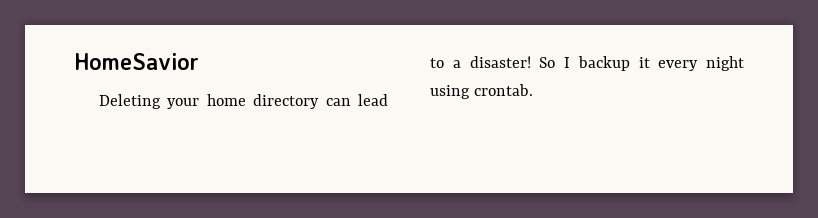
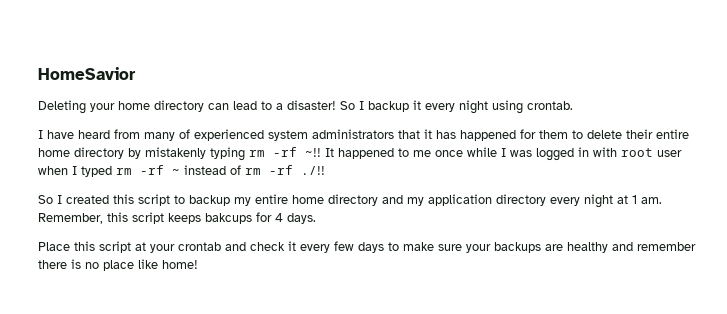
(533, 90) none -> [38,129,689,141] [38,147,682,161] [38,165,325,177] [38,194,662,208] [38,212,316,224] [38,241,696,253] [38,259,198,271] // I have heard from many of experienced system administrators that it has happened for them to delete their entire home directory by mistakenly typing rm -rf ~!! It happened to me once while I was logged in with root user when I typed rm -rf ~ instead of rm -rf ./!! // So I created this script to backup my entire home directory and my application directory every night at 1 am. Remember, this script keeps bakcups for 4 days. // Place this script at your crontab and check it every few days to make sure your backups are healthy and remember there is no place like home!

